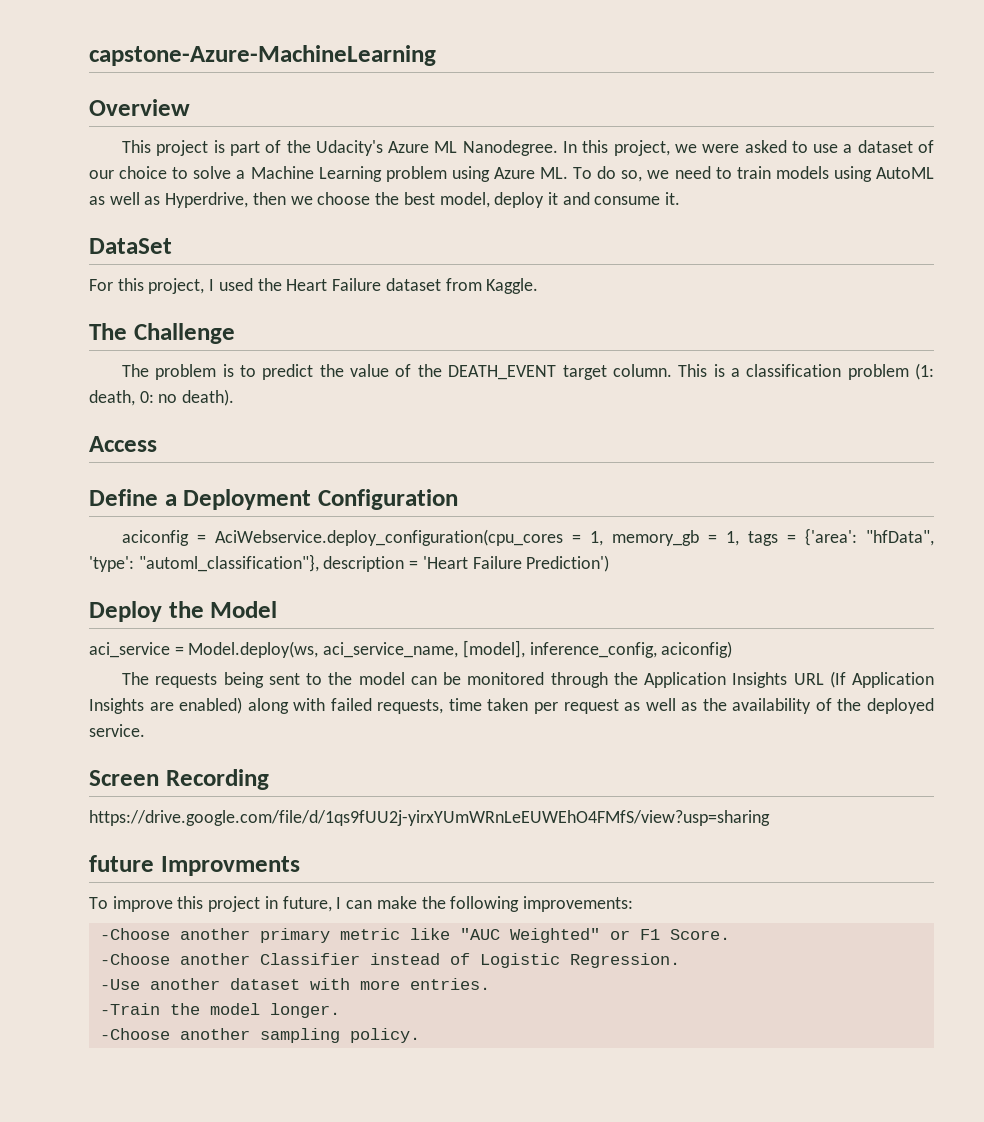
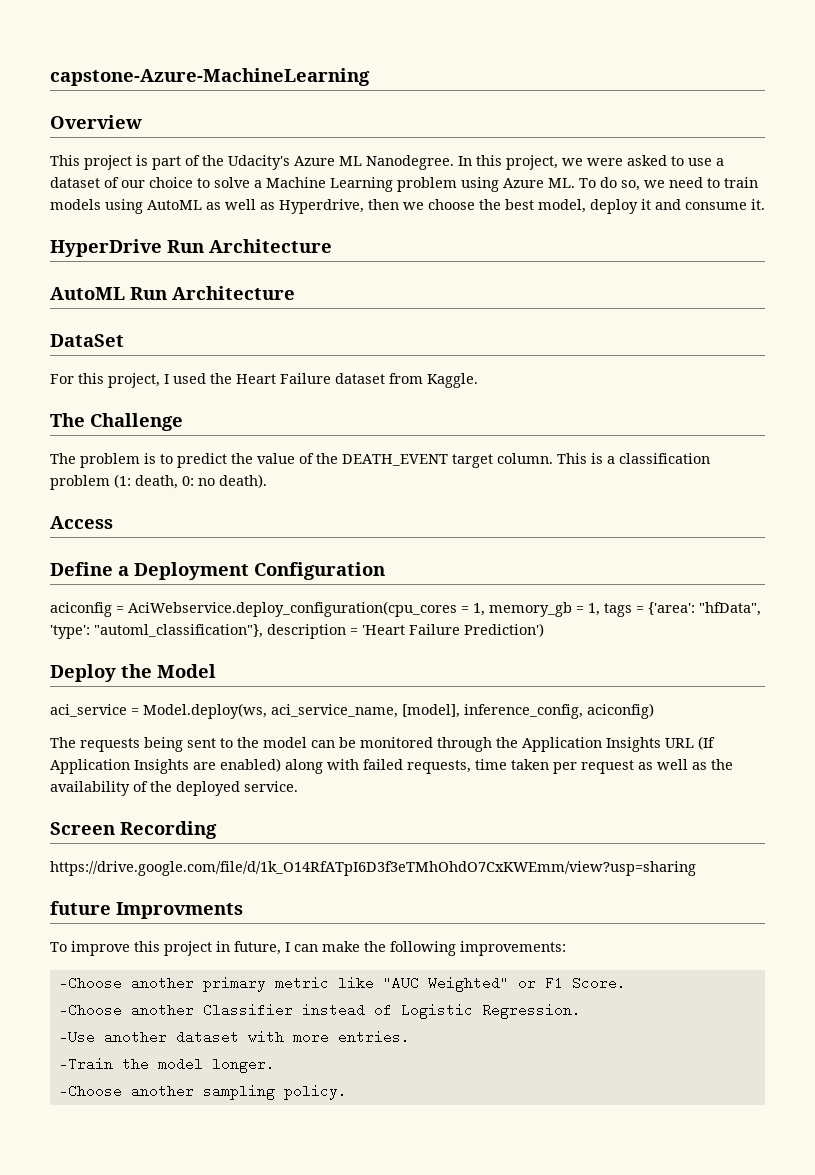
(681, 198) none -> [50,239,332,257] [50,286,295,300] // HyperDrive Run Architecture // AutoML Run Architecture
[89,810,770,826] https://drive.google.com/file/d/1qs9fUU2j-yirxYUmWRnLeEUWEhO4FMfS/view?usp=sharing -> [50,861,696,876] https://drive.google.com/file/d/1k_O14RfATpI6D3f3eTMhOhdO7CxKWEmm/view?usp=sharing

